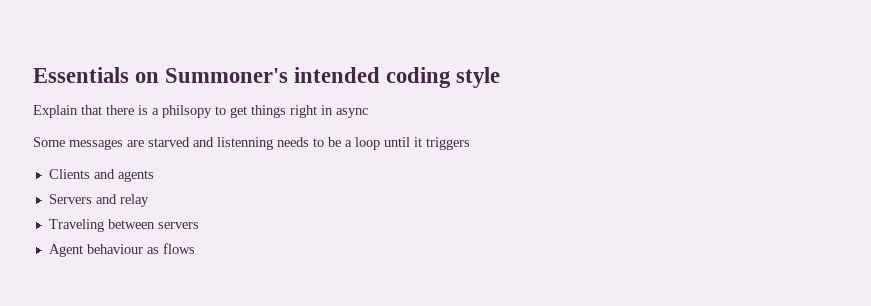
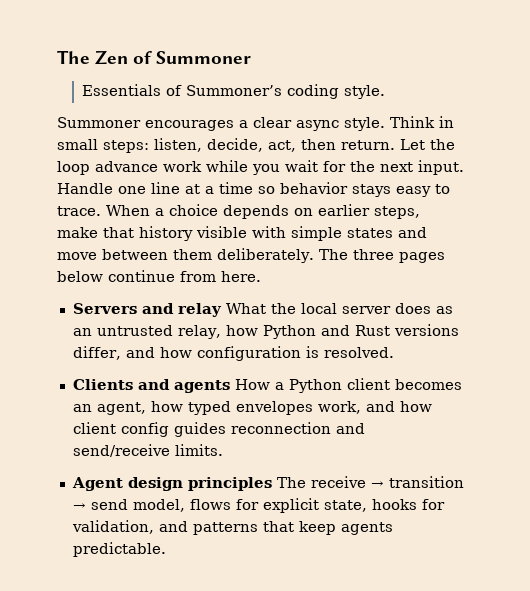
[33,67,501,88] [33,105,368,118] [33,137,470,150] [48,169,154,182] [48,194,149,207] [48,219,199,232] [48,243,195,257] Essentials on Summoner's intended coding style // Explain that there is a philsopy to get things right in async // Some messages are starved and listenning needs to be a loop until it triggers // Clients and agents // Servers and relay // Traveling between servers // Agent behaviour as flows -> [57,50,252,65] [82,84,386,99] [57,116,454,131] [57,138,455,153] [57,160,464,175] [57,182,450,197] [57,204,420,219] [57,226,427,241] [57,248,445,263] [57,270,261,282] [72,303,453,317] [72,324,459,339] [72,346,394,361] [72,378,462,393] [72,401,432,415] [72,422,365,437] [72,444,223,457] [71,476,464,491] [72,498,445,513] [71,520,393,535] [72,542,166,557] The Zen of Summoner // Essentials of Summoner’s coding style. // Summoner encourages a clear async style. Think in small steps: listen, decide, act, then return. Let the loop advance work while you wait for the next input. Handle one line at a time so behavior stays easy to trace. When a choice depends on earlier steps, make that history visible with simple states and move between them deliberately. The three pages below continue from here. // Servers and relay What the local server does as an untrusted relay, how Python and Rust versions differ, and how configuration is resolved. // Clients and agents How a Python client becomes an agent, how typed envelopes work, and how client config guides reconnection and send/receive limits. // Agent design principles The receive → transition → send model, flows for explicit state, hooks for validation, and patterns that keep agents predictable.

